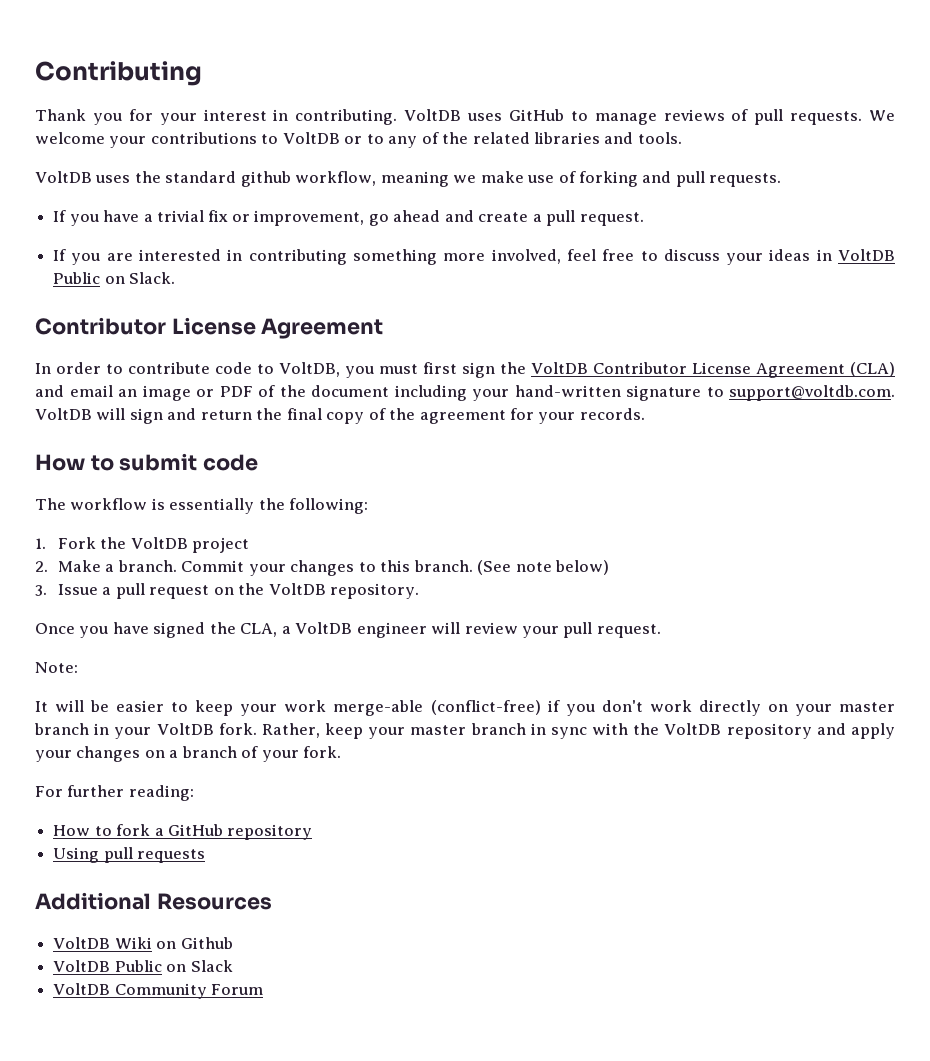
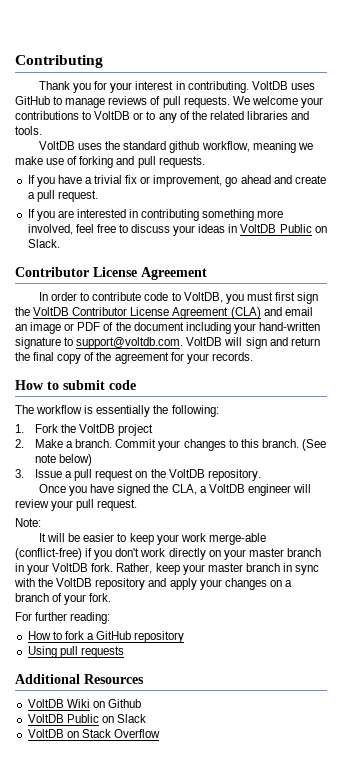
[114,983,264,999] Community Forum -> [66,729,160,738] on Stack Overflow

